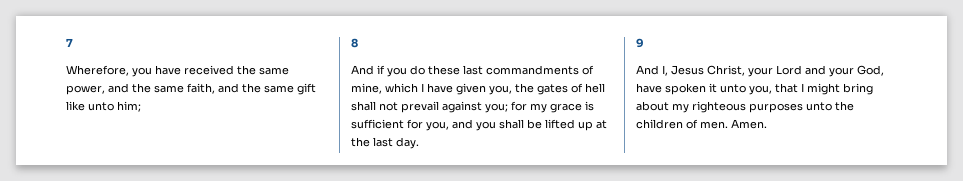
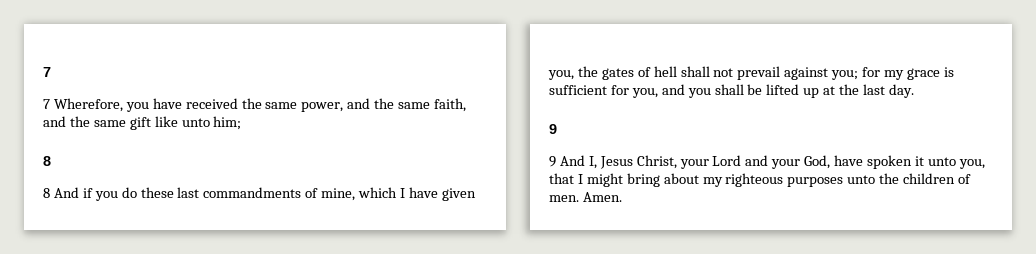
(73, 42) none -> [43,99,50,109] 7
(358, 43) none -> [43,188,50,198] 8
(644, 43) none -> [549,156,556,167] 9

